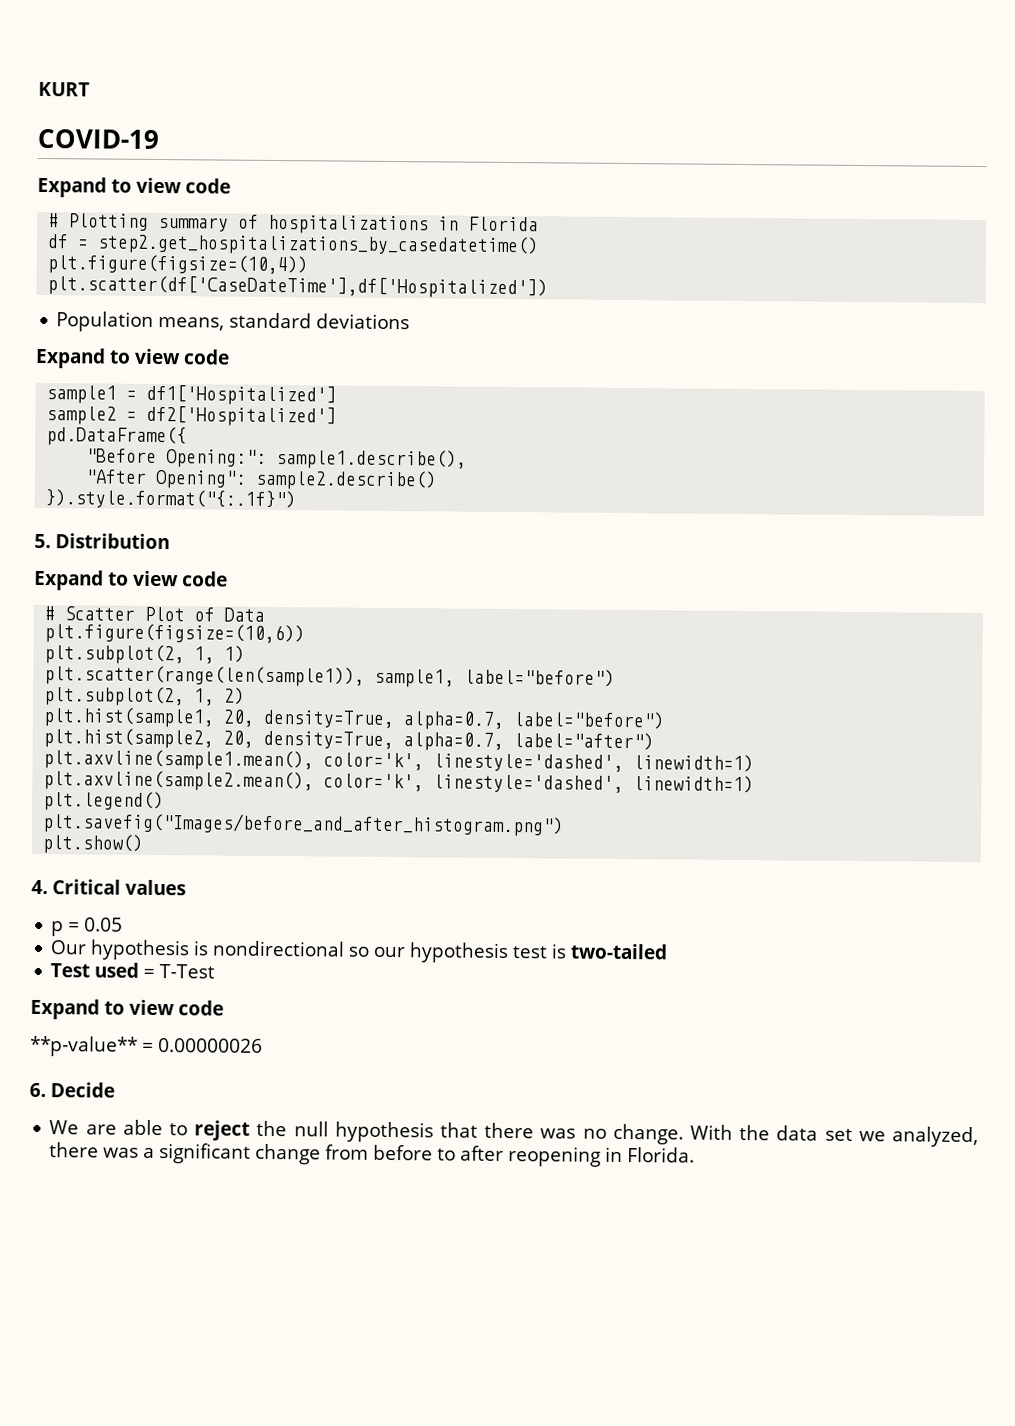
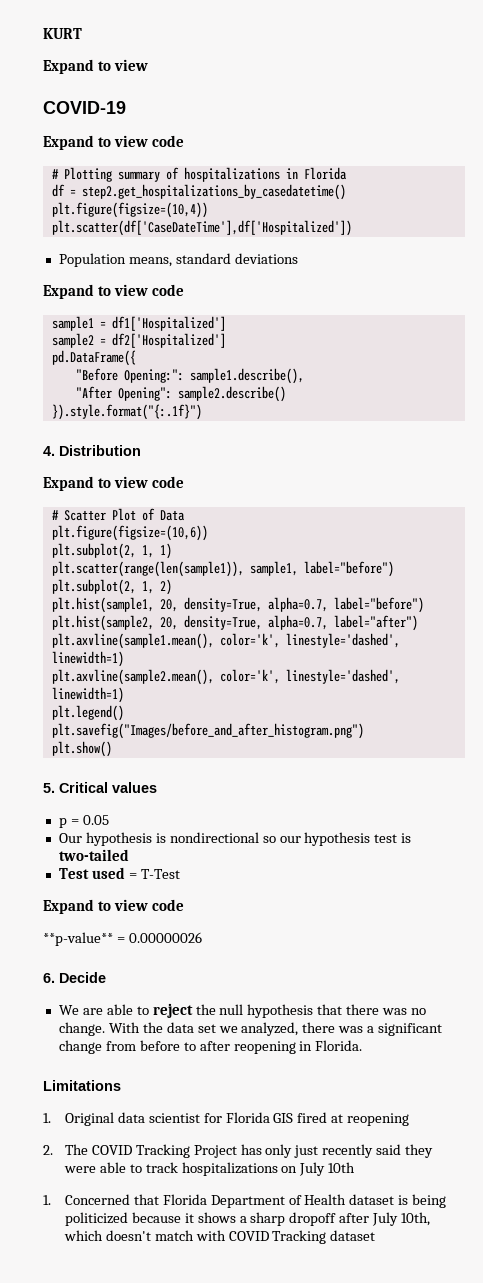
(90, 89) none -> [43,59,148,74] // Expand to view
[34,533,51,549] 5. -> [43,446,55,456] 4.
[31,879,48,895] 4. -> [43,783,55,793] 5.
(696, 1155) none -> [43,1080,121,1091] [43,1112,410,1126] [43,1144,434,1158] [63,1162,356,1176] [43,1194,447,1208] [64,1212,431,1226] [63,1230,376,1244] // Limitations // 1. Original data scientist for Florida GIS fired at reopening // 2. The COVID Tracking Project has only just recently said they were able to track hospitalizations on July 10th // 1. Concerned that Florida Department of Health dataset is being politicized because it shows a sharp dropoff after July 10th, which doesn't match with COVID Tracking dataset

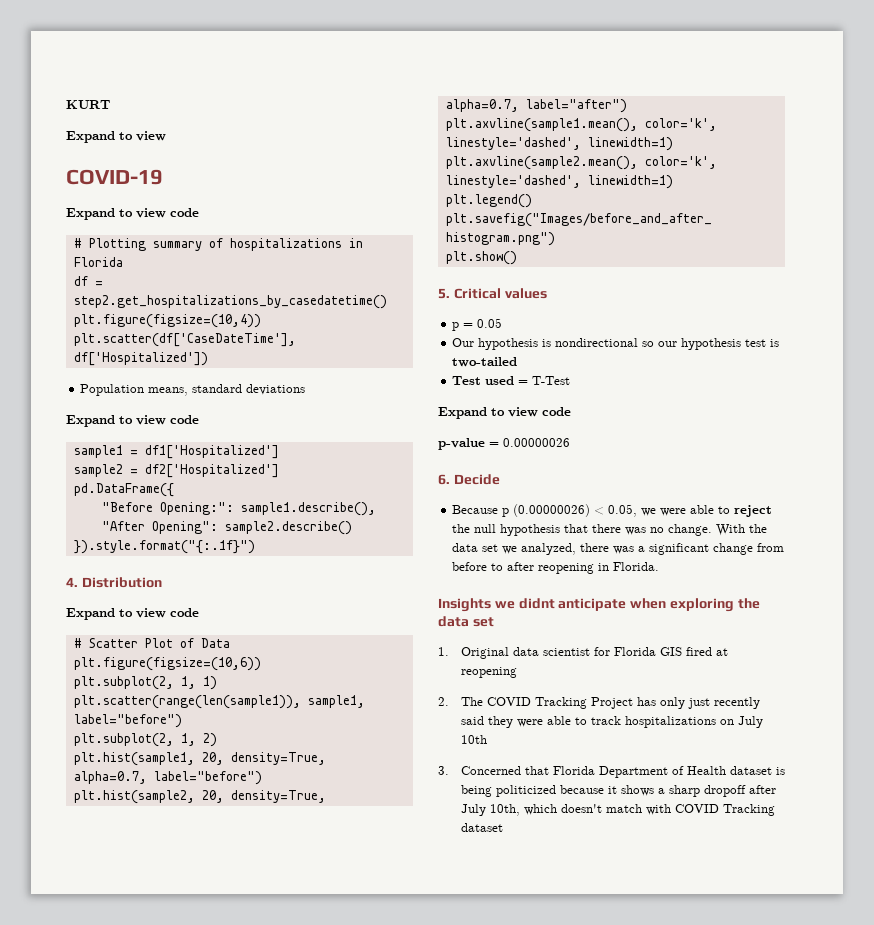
[43,932,113,946] **p-value** -> [438,438,485,450] p-value
[58,1005,103,1015] We are -> [452,504,687,517] Because p (0.00000026) < 0.05, we were
[43,1080,121,1091] Limitations -> [438,598,760,612] [438,616,494,627] Insights we didnt anticipate when exploring the data set
[43,1195,51,1205] 1. -> [438,766,449,775] 3.

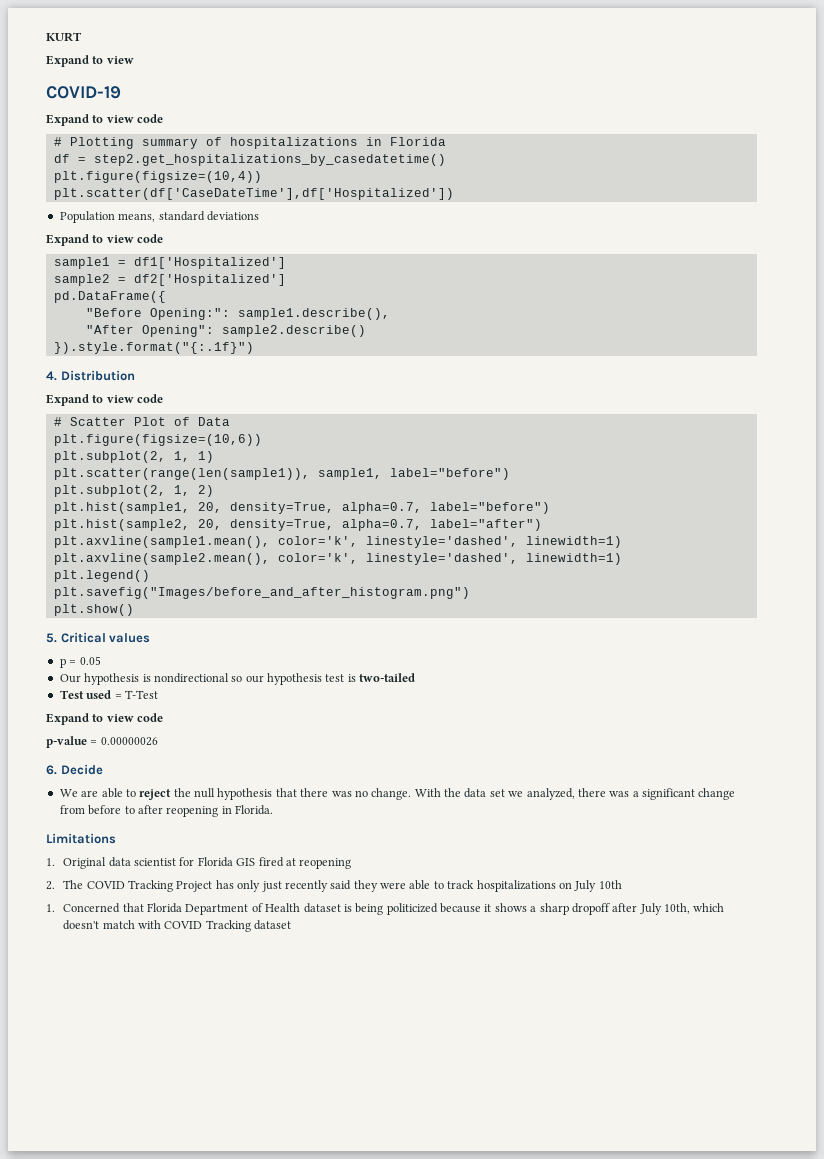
[452,504,687,517] Because p (0.00000026) < 0.05, we were -> [59,789,99,797] We are
[438,598,760,612] [438,616,494,627] Insights we didnt anticipate when exploring the data set -> [46,833,116,844] Limitations
[438,766,449,775] 3. -> [46,904,55,912] 1.

